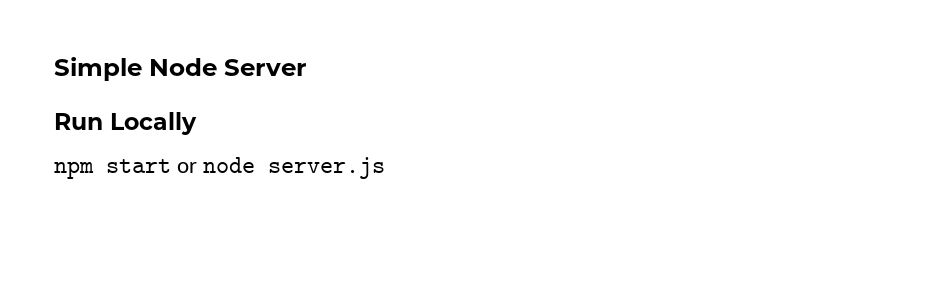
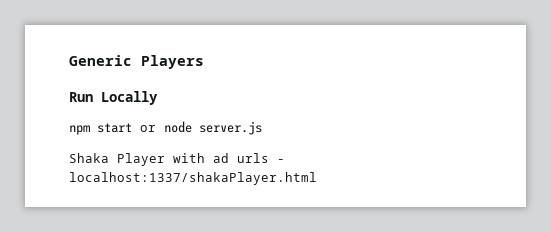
[54,57,307,81] Simple Node Server -> [69,55,204,69] Generic Players
(386, 168) none -> [69,153,285,166] [69,172,317,185] // Shaka Player with ad urls - localhost:1337/shakaPlayer.html

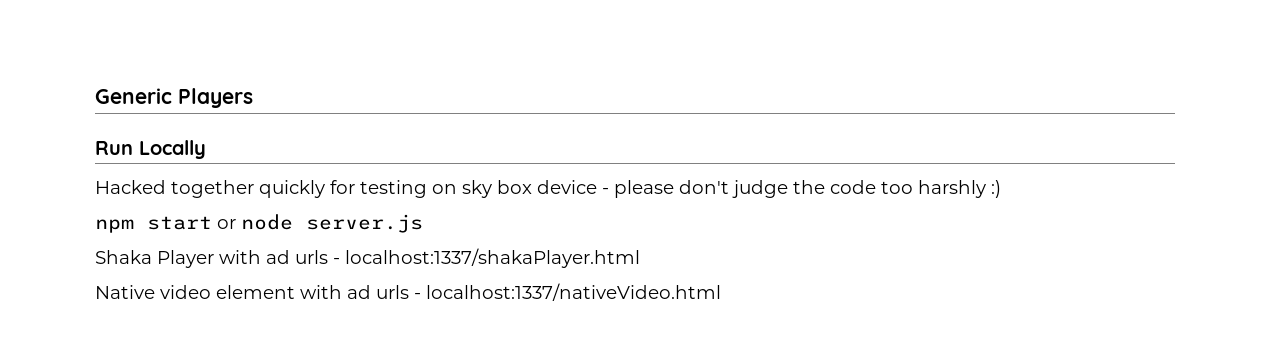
(158, 98) none -> [95,180,1001,198] // Hacked together quickly for testing on sky box device - please don't judge the code too harshly :)
(317, 178) none -> [95,283,721,301] // Native video element with ad urls - localhost:1337/nativeVideo.html

